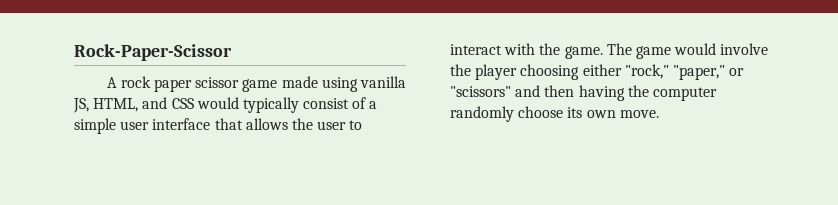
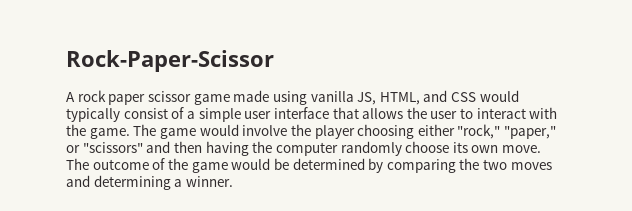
(659, 114) none -> [66,158,552,173] [66,175,233,190] The outcome of the game would be determined by comparing the two moves and determining a winner.

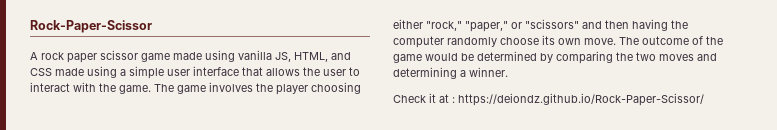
[479,90,519,102] [66,107,185,122] would typically consist of -> [55,66,117,78] made using
[199,124,288,136] would involve -> [209,82,253,92] involves
(233, 181) none -> [393,93,704,106] // Check it at : https://deiondz.github.io/Rock-Paper-Scissor/

